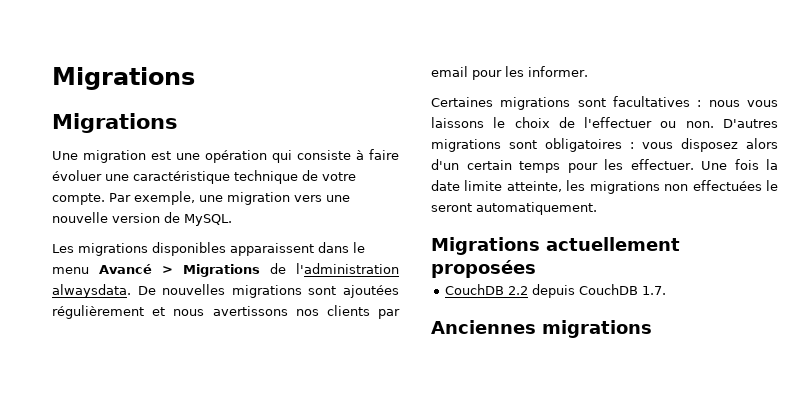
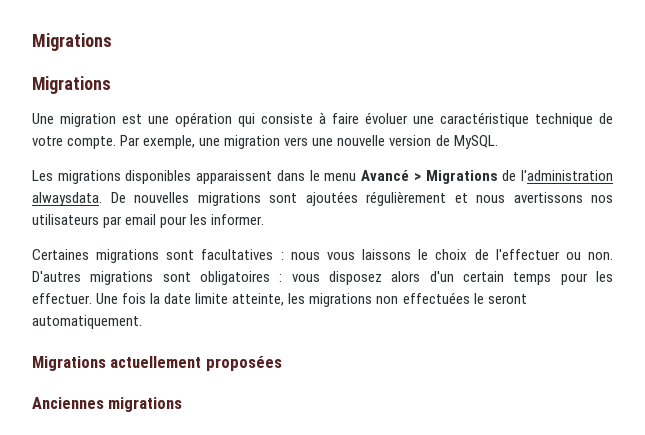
[326,305,370,316] clients -> [32,214,99,225] utilisateurs
[445,284,667,298] // CouchDB 2.2 depuis CouchDB 1.7. -> (282, 363) none

